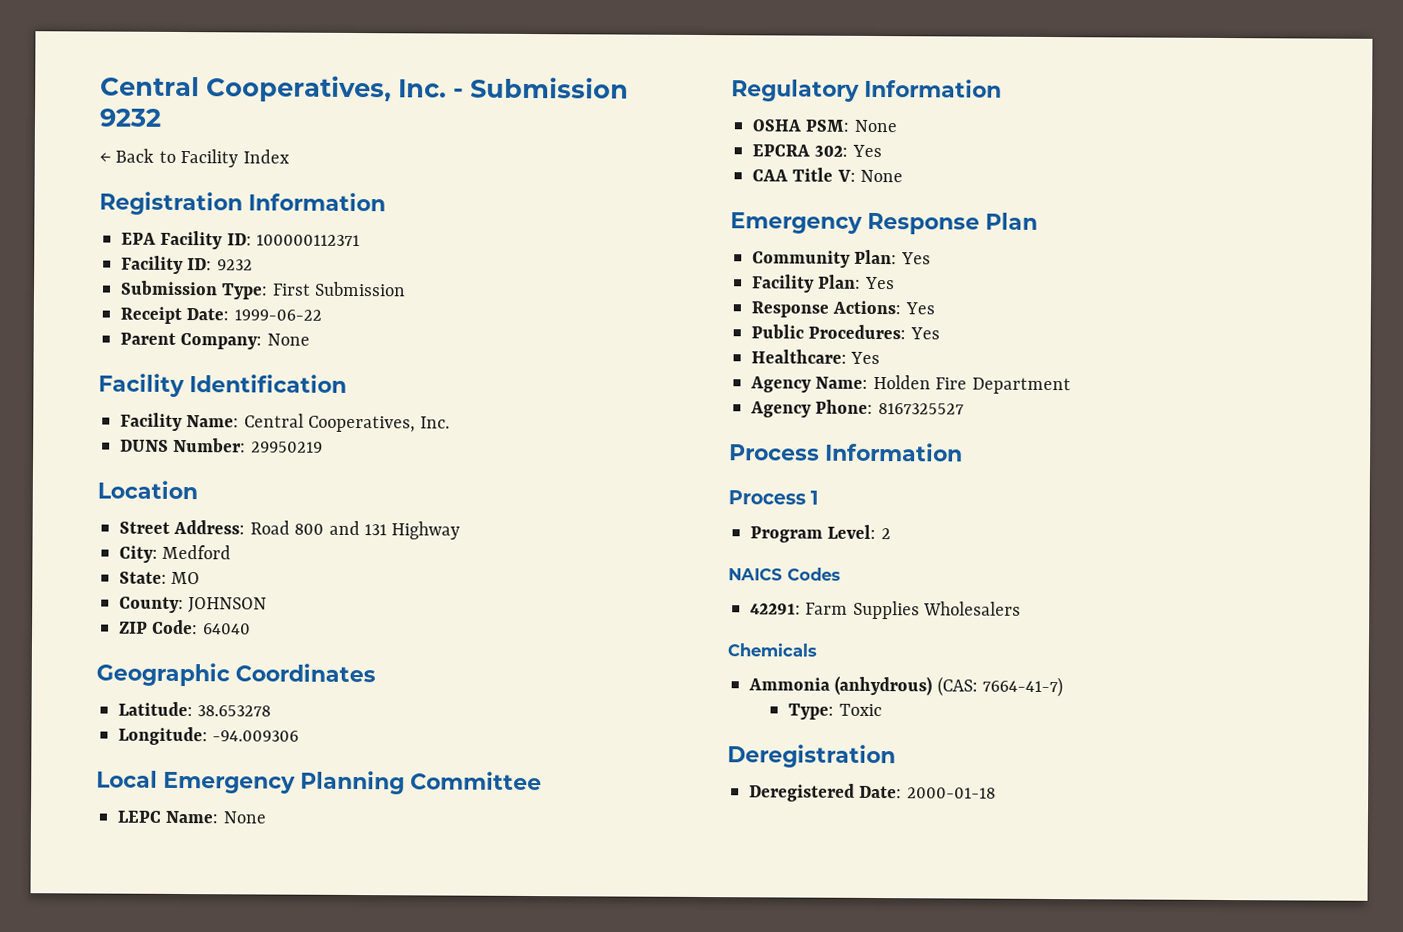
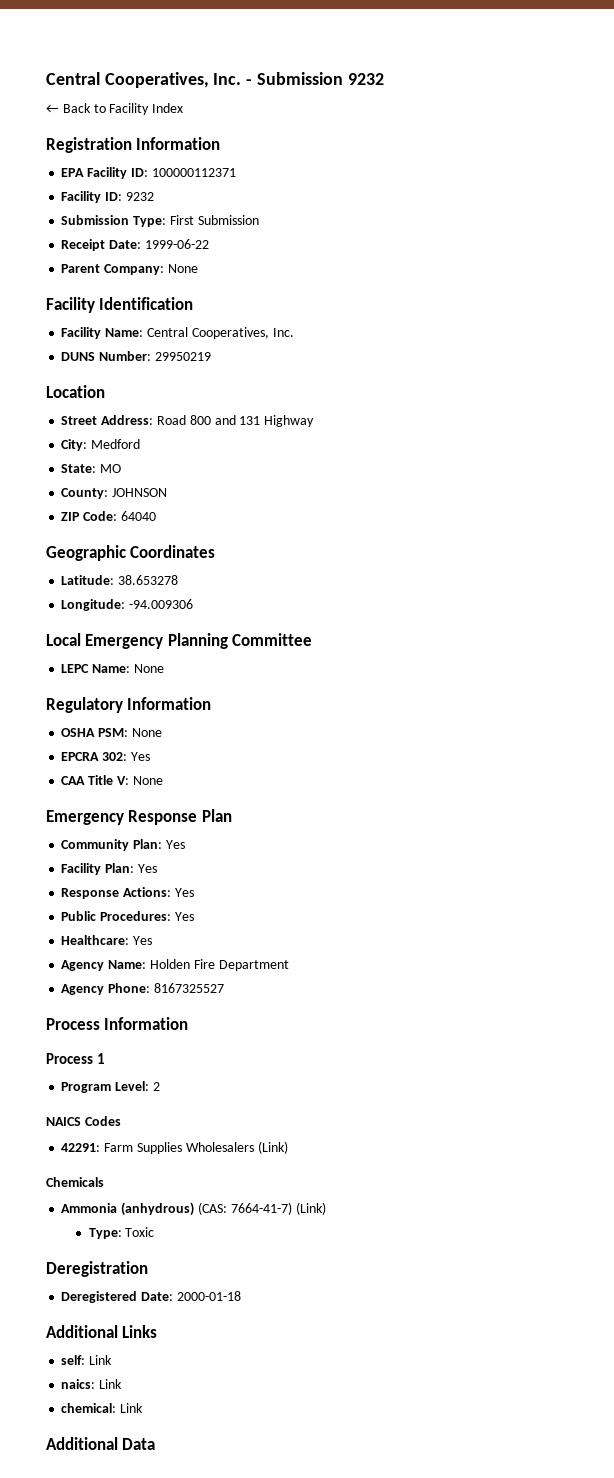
(1022, 608) none -> [257,1141,288,1154] (Link)
(1064, 687) none -> [295,1202,326,1215] (Link)
(996, 793) none -> [46,1325,158,1338] [61,1355,113,1365] [61,1379,123,1389] [61,1403,144,1413] [46,1437,156,1450] // Additional Links // self: Link // naics: Link // chemical: Link // Additional Data

